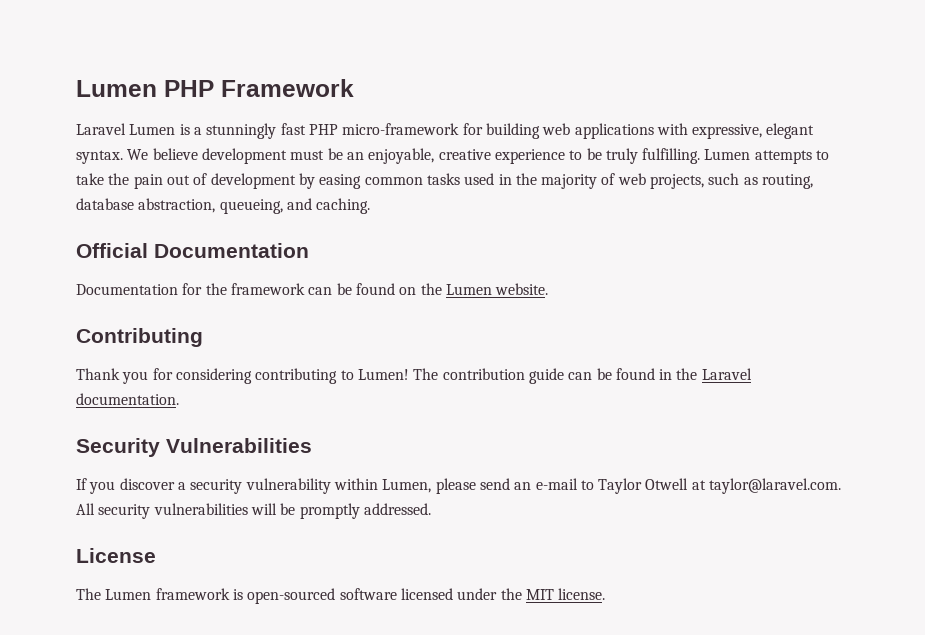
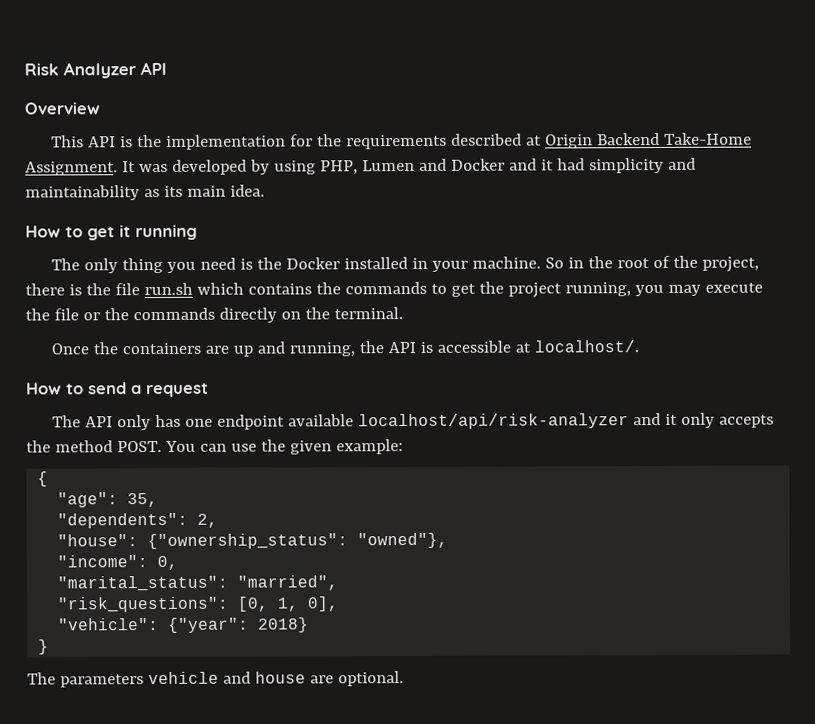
[76,79,354,97] [76,123,815,139] [76,148,830,164] [76,173,814,189] [76,198,371,214] [76,243,309,258] [76,283,549,295] [76,328,203,347] [76,368,752,384] [76,393,179,405] [76,438,312,457] [76,478,842,494] [76,503,431,519] [76,548,156,563] [76,588,606,604] Lumen PHP Framework // Laravel Lumen is a stunningly fast PHP micro-framework for building web applications with expressive, elegant syntax. We believe development must be an enjoyable, creative experience to be truly fulfilling. Lumen attempts to take the pain out of development by easing common tasks used in the majority of web projects, such as routing, database abstraction, queueing, and caching. // Official Documentation // Documentation for the framework can be found on the Lumen website. // Contributing // Thank you for considering contributing to Lumen! The contribution guide can be found in the Laravel documentation. // Security Vulnerabilities // If you discover a security vulnerability within Lumen, please send an e-mail to Taylor Otwell at taylor@laravel.com. All security vulnerabilities will be promptly addressed. // License // The Lumen framework is open-sourced software licensed under the MIT license. -> [24,61,167,79] [24,102,101,115] [51,132,753,150] [25,157,696,176] [25,184,265,201] [25,224,197,241] [51,255,760,274] [25,281,763,298] [25,307,403,323] [51,340,640,357] [26,382,209,398] [52,412,775,431] [26,439,403,455] [37,471,49,487] [57,492,159,508] [57,512,219,529] [57,532,449,550] [57,555,179,571] [57,575,339,592] [57,596,340,613] [58,617,310,633] [38,639,50,655] [27,671,404,688] Risk Analyzer API // Overview // This API is the implementation for the requirements described at Origin Backend Take-Home Assignment. It was developed by using PHP, Lumen and Docker and it had simplicity and maintainability as its main idea. // How to get it running // The only thing you need is the Docker installed in your machine. So in the root of the project, there is the file run.sh which contains the commands to get the project running, you may execute the file or the commands directly on the terminal. // Once the containers are up and running, the API is accessible at localhost/. // How to send a request // The API only has one endpoint available localhost/api/risk-analyzer and it only accepts the method POST. You can use the given example: // { // "age": 35, // "dependents": 2, // "house": {"ownership_status": "owned"}, // "income": 0, // "marital_status": "married", // "risk_questions": [0, 1, 0], // "vehicle": {"year": 2018} // } // The parameters vehicle and house are optional.

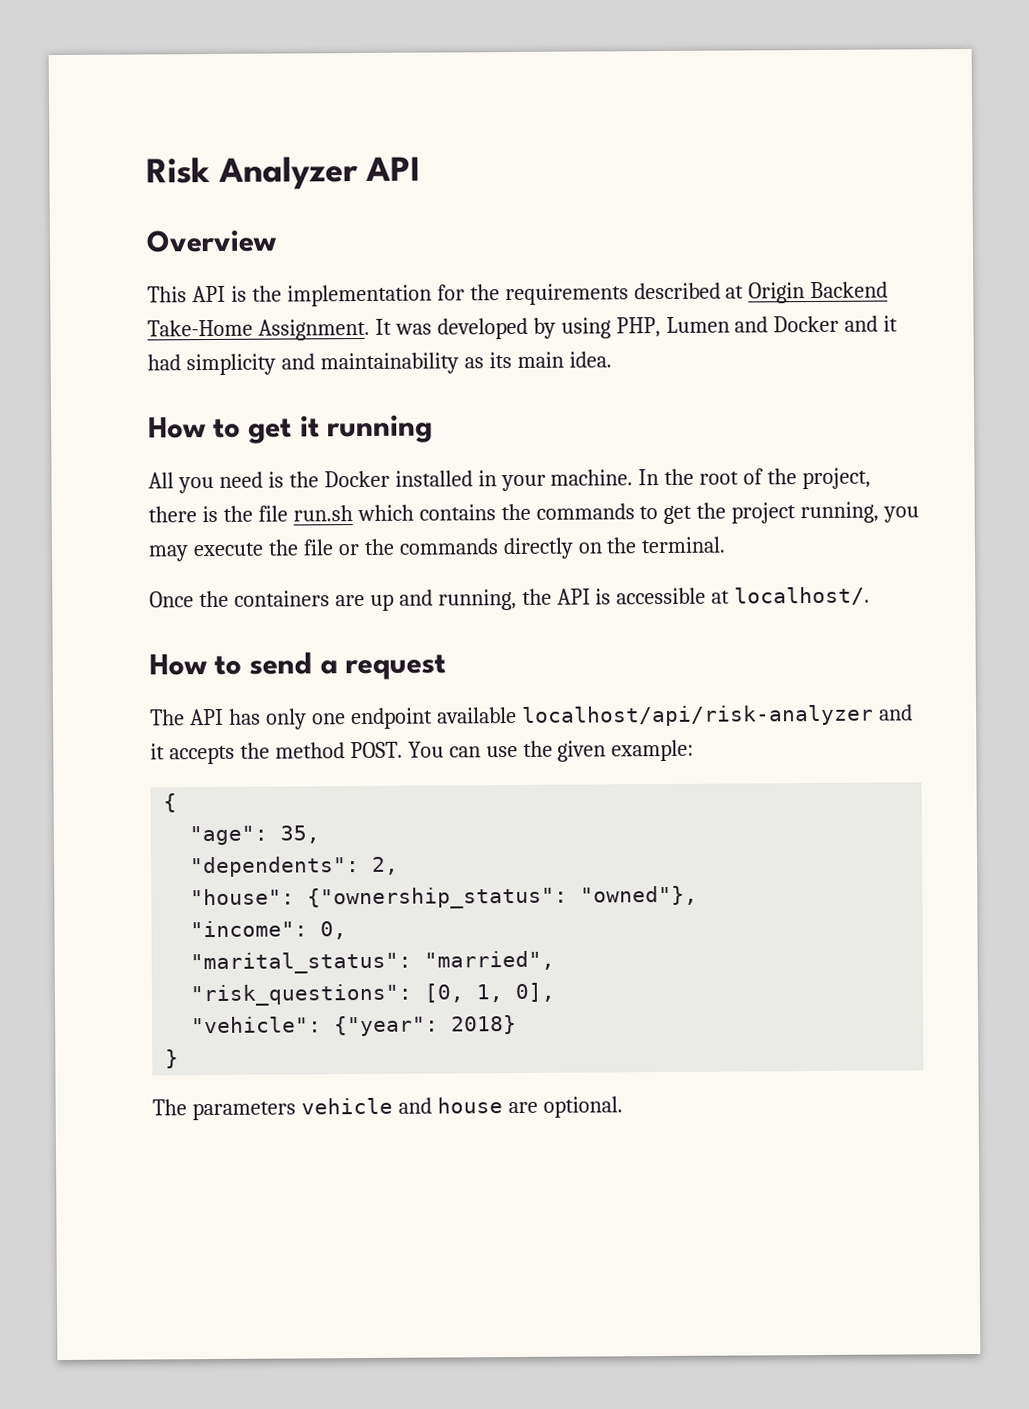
[51,257,164,274] The only thing -> [148,472,174,489] All
[545,257,585,269] So in -> [638,469,660,486] In
[117,414,182,431] only has -> [228,708,307,730] has only
[681,412,716,428] only -> (165, 751) none

